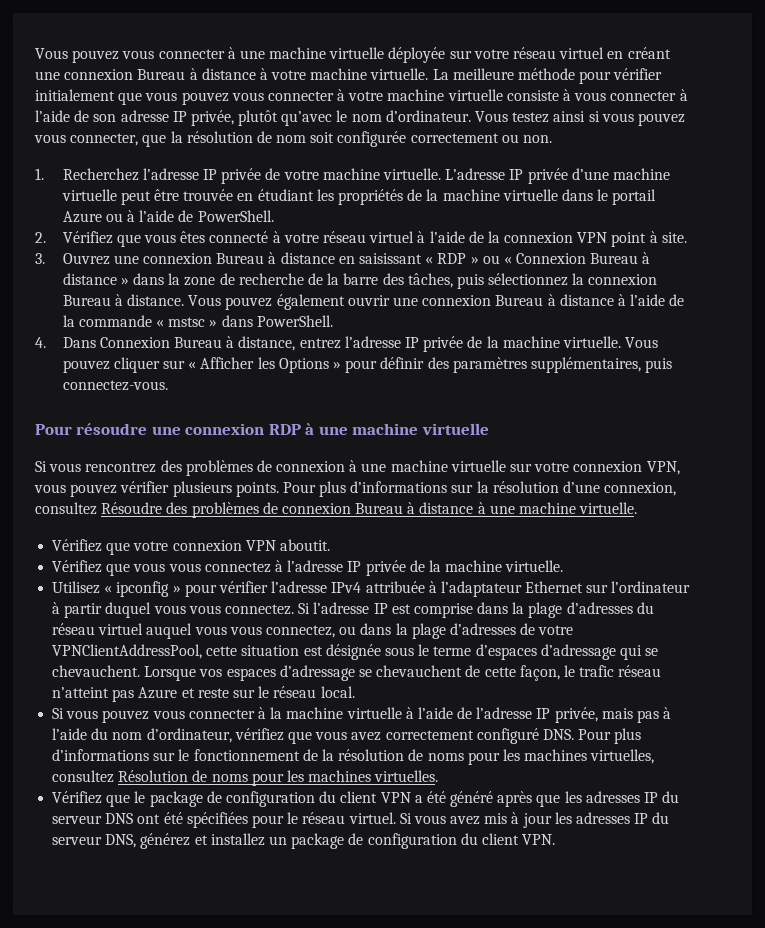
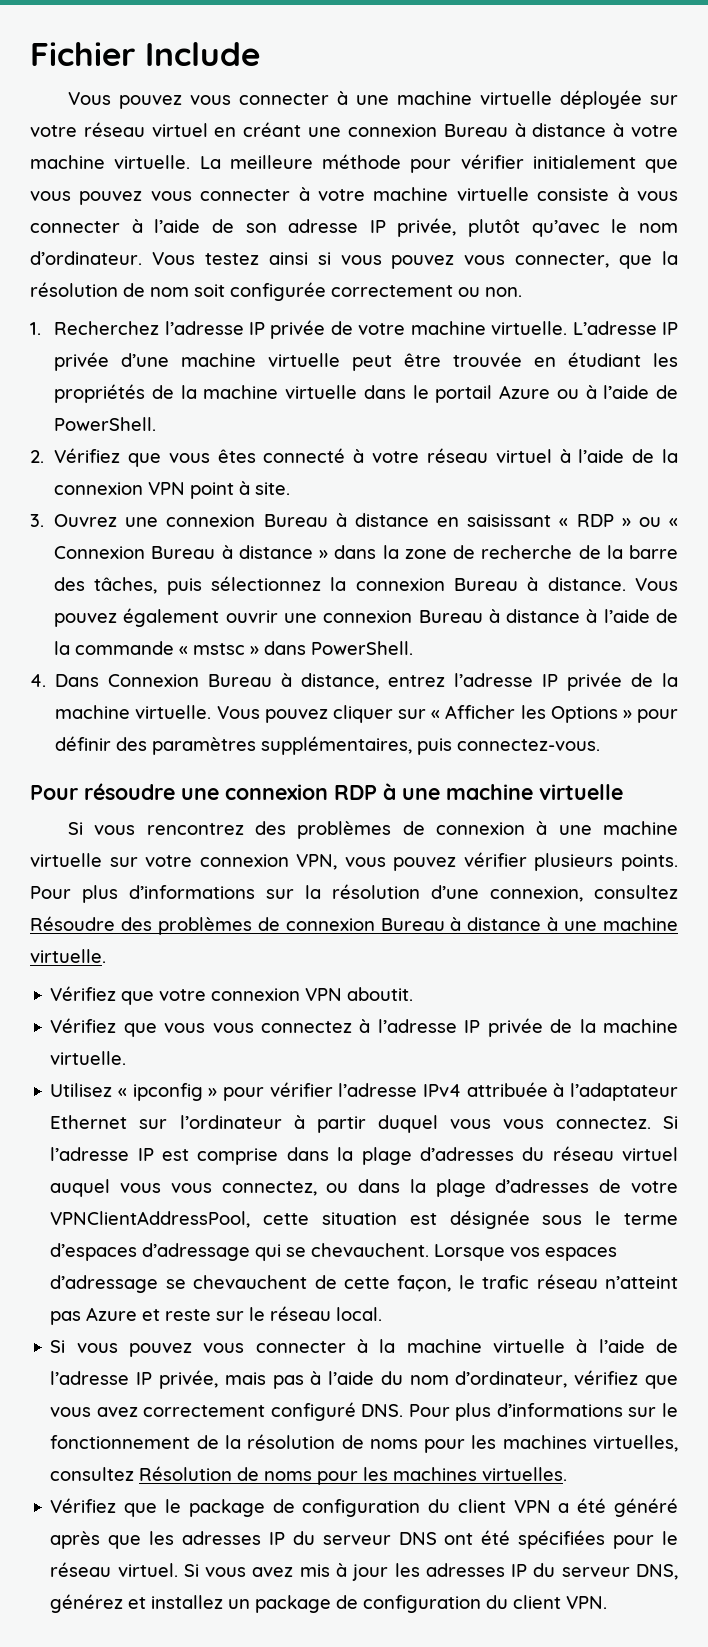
(35, 53) none -> [30,42,261,66] Fichier Include //

